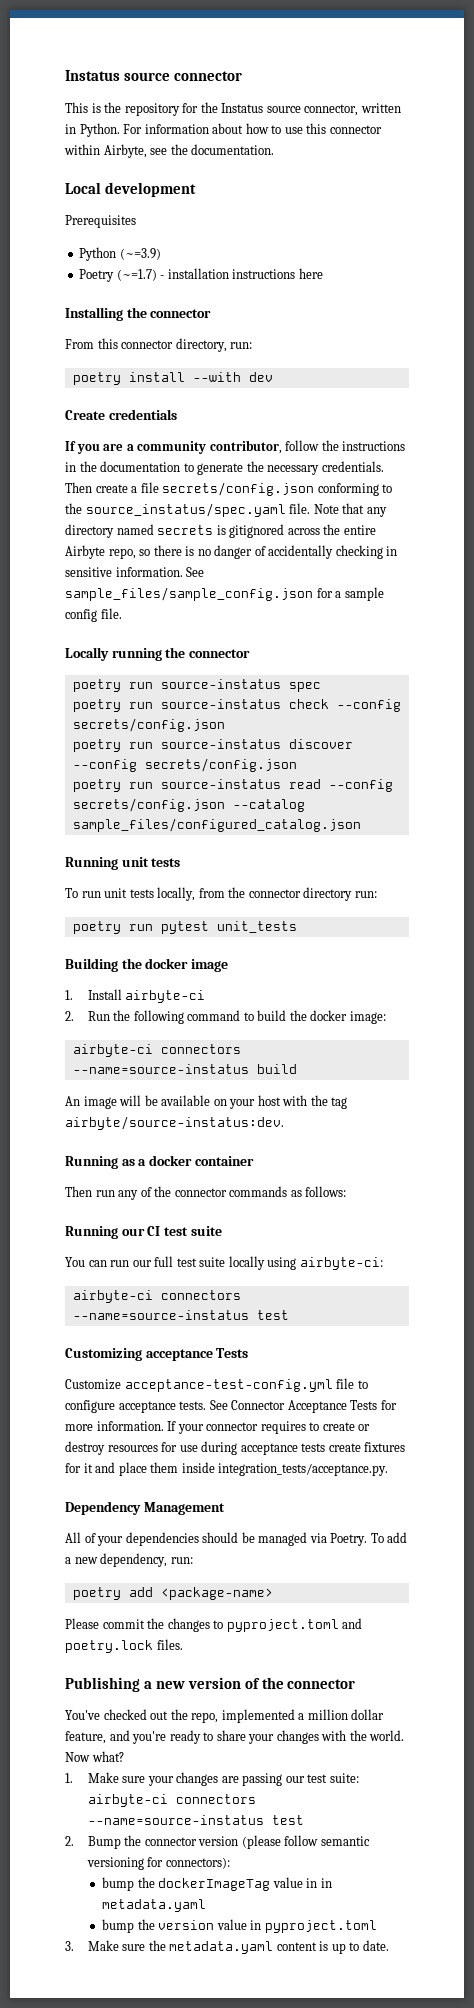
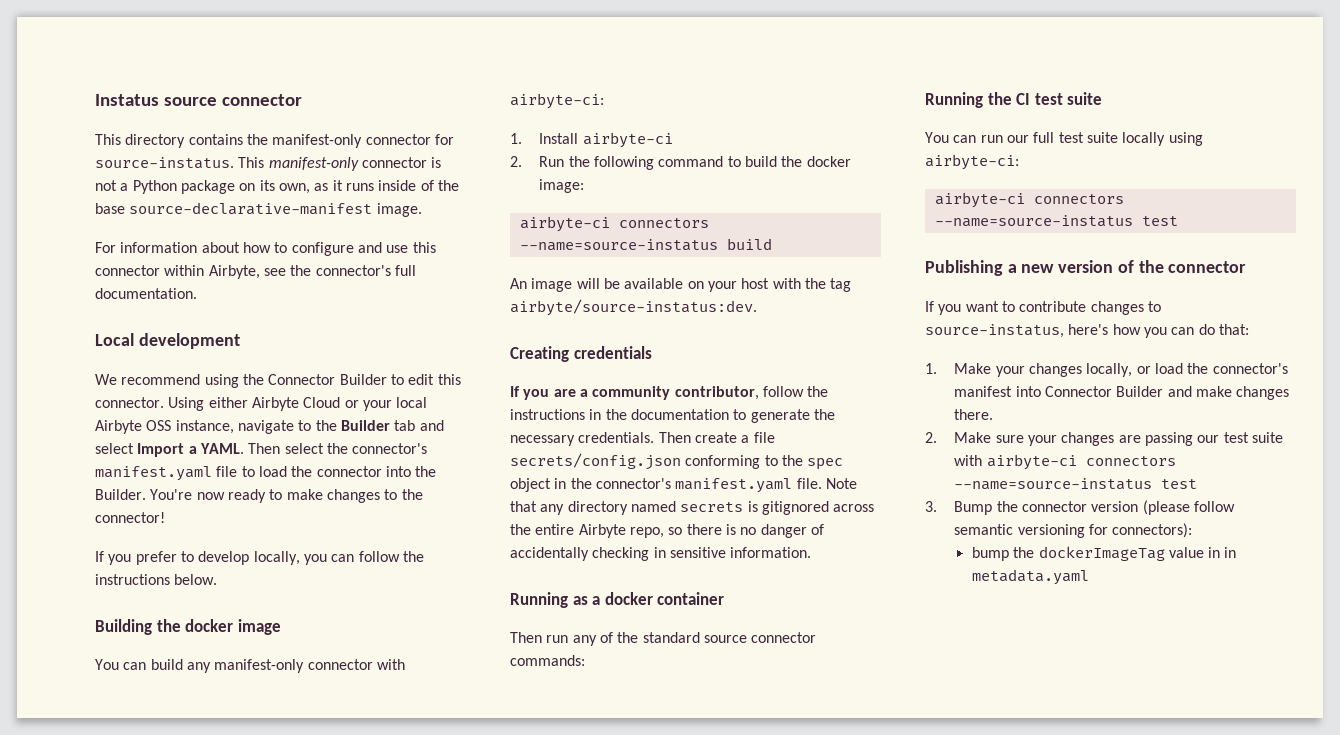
[91,102,401,116] [65,123,120,137] is the repository for the Instatus source connector, written in Python. -> [125,134,454,148] [95,157,442,171] [95,180,459,194] [95,202,422,217] directory contains the manifest-only connector for source-instatus. This manifest-only connector is not a Python package on its own, as it runs inside of the base source-declarative-manifest image. //
(282, 129) none -> [291,242,382,256] configure and
(188, 149) none -> [315,265,416,276] connector's full
[65,215,136,228] [79,247,161,261] [79,268,323,282] [65,307,212,321] [65,338,253,352] [72,372,273,385] [65,409,177,420] [65,440,406,454] [65,461,384,475] [65,482,393,496] [65,503,387,517] [65,524,376,538] [65,545,398,559] [65,567,205,577] [65,587,384,601] [65,608,122,622] [65,647,250,661] [72,679,321,692] [72,699,401,712] [72,718,225,732] [72,739,353,752] [72,758,297,772] [72,779,393,792] [72,798,305,812] [72,818,361,832] [65,857,181,870] [65,887,377,901] [72,921,297,934] [65,958,228,972] Prerequisites // Python (~=3.9) // Poetry (~=1.7) - installation instructions here // Installing the connector // From this connector directory, run: // poetry install --with dev // Create credentials // If you are a community contributor, follow the instructions in the documentation to generate the necessary credentials. Then create a file secrets/config.json conforming to the source_instatus/spec.yaml file. Note that any directory named secrets is gitignored across the entire Airbyte repo, so there is no danger of accidentally checking in sensitive information. See sample_files/sample_config.json for a sample config file. // Locally running the connector // poetry run source-instatus spec // poetry run source-instatus check --config secrets/config.json // poetry run source-instatus discover --config secrets/config.json // poetry run source-instatus read --config secrets/config.json --catalog sample_files/configured_catalog.json // Running unit tests // To run unit tests locally, from the connector directory run: // poetry run pytest unit_tests // Building the docker image -> [95,374,461,388] [95,397,428,411] [95,420,444,434] [95,443,428,457] [95,466,437,481] [95,489,423,503] [95,512,165,523] [95,551,424,565] [95,574,218,585] [95,619,281,635] [95,659,405,673] [510,93,604,109] We recommend using the Connector Builder to edit this connector. Using either Airbyte Cloud or your local Airbyte OSS instance, navigate to the Builder tab and select Import a YAML. Then select the connector's manifest.yaml file to load the connector into the Builder. You're now ready to make changes to the connector! // If you prefer to develop locally, you can follow the instructions below. // Building the docker image // You can build any manifest-only connector with airbyte-ci:
(284, 1123) none -> [510,346,652,362] [510,386,829,400] [510,409,835,423] [510,432,775,446] [510,453,844,470] [510,478,857,493] [510,501,875,515] [510,524,824,538] [510,547,812,561] // Creating credentials // If you are a community contributor, follow the instructions in the documentation to generate the necessary credentials. Then create a file secrets/config.json conforming to the spec object in the connector's manifest.yaml file. Note that any directory named secrets is gitignored across the entire Airbyte repo, so there is no danger of accidentally checking in sensitive information.
[174,1186,347,1197] [65,1226,145,1239] connector commands as follows: // Running our -> [642,632,817,643] [510,655,585,666] [925,92,1012,108] standard source connector commands: // Running the
[65,1348,249,1361] [65,1378,368,1392] [65,1400,397,1413] [65,1421,371,1434] [65,1441,406,1455] [65,1462,389,1476] [65,1501,225,1515] [65,1532,408,1546] [65,1553,193,1567] [72,1587,273,1600] [65,1618,363,1632] [65,1639,183,1653] // Customizing acceptance Tests // Customize acceptance-test-config.yml file to configure acceptance tests. See Connector Acceptance Tests for more information. If your connector requires to create or destroy resources for use during acceptance tests create fixtures for it and place them inside integration_tests/acceptance.py. // Dependency Management // All of your dependencies should be managed via Poetry. To add a new dependency, run: // poetry add <package-name> // Please commit the changes to pyproject.toml and poetry.lock files. -> (1178, 221) none
[65,1709,385,1723] [65,1730,405,1744] [65,1751,124,1762] [65,1773,73,1783] You've checked out the repo, implemented a million dollar feature, and you're ready to share your changes with the world. Now what? // 1. -> [925,301,1161,315] [925,324,1249,338] [925,363,1288,377] [954,386,1290,400] [954,409,994,420] [925,432,937,443] If you want to contribute changes to source-instatus, here's how you can do that: // 1. Make your changes locally, or load the connector's manifest into Connector Builder and make changes there. // 2.
[329,1773,359,1783] [87,1794,256,1807] [87,1815,304,1825] [65,1836,74,1846] suite: airbyte-ci connectors --name=source-instatus test // 2. -> [1251,432,1283,443] [954,454,1176,470] [954,478,1198,490] [925,501,937,512] suite with airbyte-ci connectors --name=source-instatus test // 3.
[102,1919,377,1933] [65,1940,389,1954] // bump the version value in pyproject.toml // 3. Make sure the metadata.yaml content is up to date. -> (1089, 577) none

